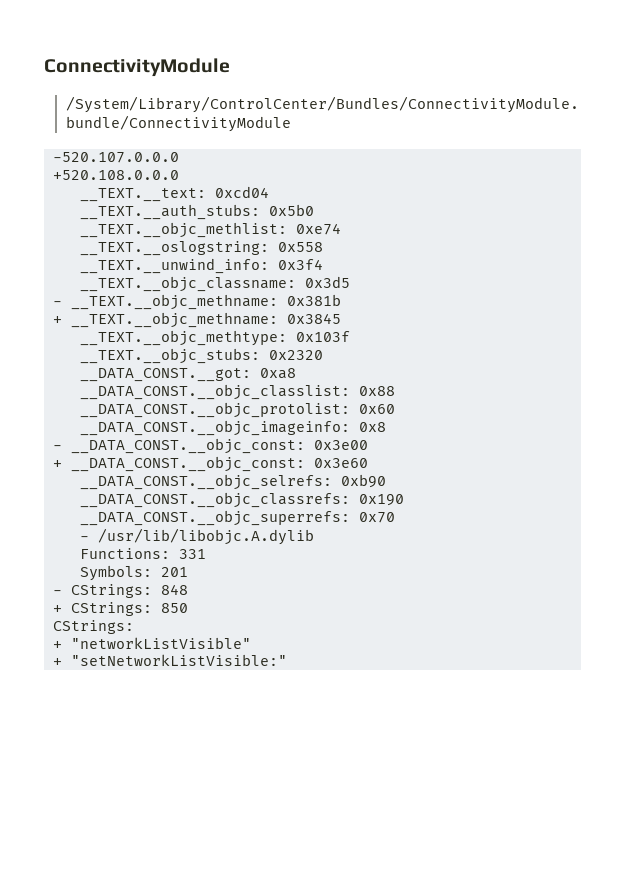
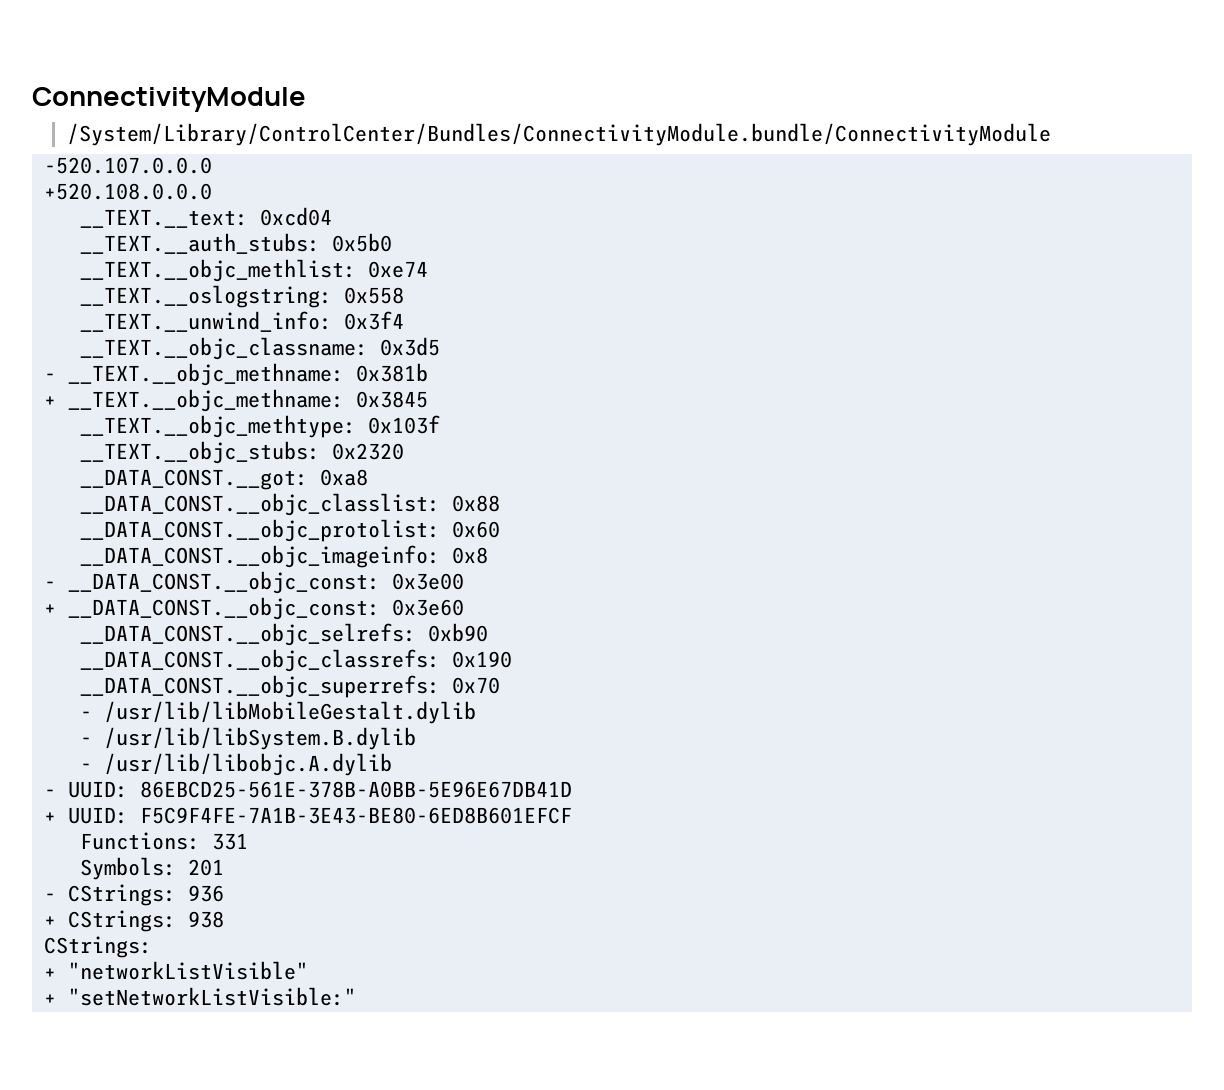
[98,528,315,545] /usr/lib/libobjc.A.dylib -> [104,701,477,724] [80,727,417,750] [80,753,393,776] [44,781,573,798] [44,807,573,824] /usr/lib/libMobileGestalt.dylib // - /usr/lib/libSystem.B.dylib // - /usr/lib/libobjc.A.dylib // - UUID: 86EBCD25-561E-378B-A0BB-5E96E67DB41D // + UUID: F5C9F4FE-7A1B-3E43-BE80-6ED8B601EFCF
[161,584,189,595] 848 -> [188,885,225,902] 936
[161,603,189,613] 850 -> [188,911,225,928] 938

